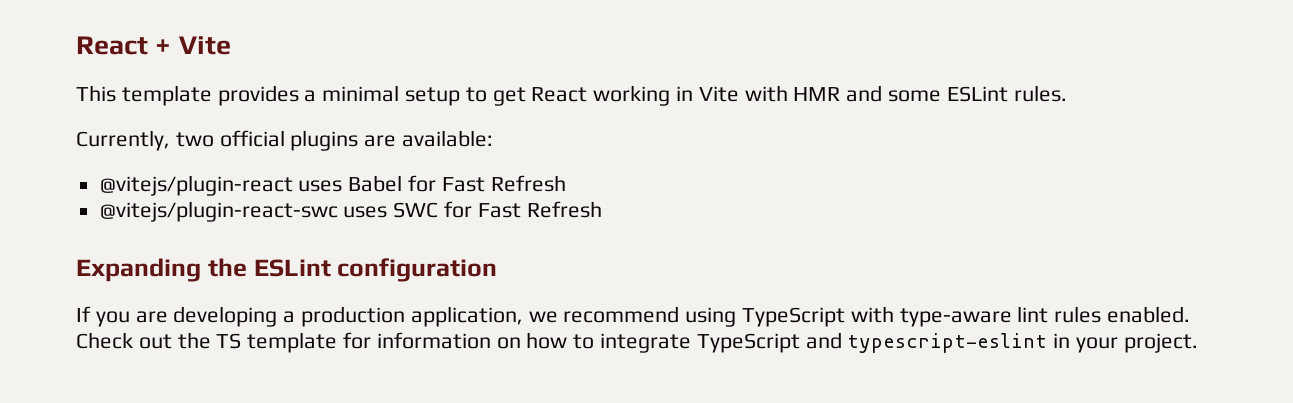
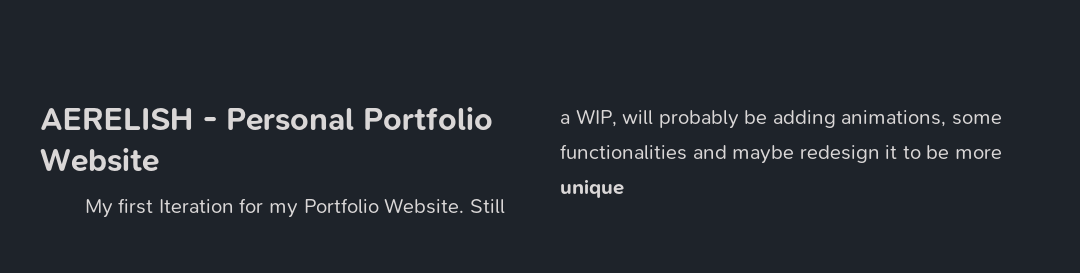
[76,36,231,55] [76,85,1067,106] [76,130,494,151] [99,175,566,196] [99,201,602,222] [76,258,498,282] [76,306,1191,327] [76,332,1198,353] React + Vite // This template provides a minimal setup to get React working in Vite with HMR and some ESLint rules. // Currently, two official plugins are available: // @vitejs/plugin-react uses Babel for Fast Refresh // @vitejs/plugin-react-swc uses SWC for Fast Refresh // Expanding the ESLint configuration // If you are developing a production application, we recommend using TypeScript with type-aware lint rules enabled. Check out the TS template for information on how to integrate TypeScript and typescript-eslint in your project. -> [40,107,493,131] [40,148,159,172] [84,198,505,218] [560,109,1002,129] [560,144,1002,164] [560,179,624,198] AERELISH - Personal Portfolio Website // My first Iteration for my Portfolio Website. Still a WIP, will probably be adding animations, some functionalities and maybe redesign it to be more unique

